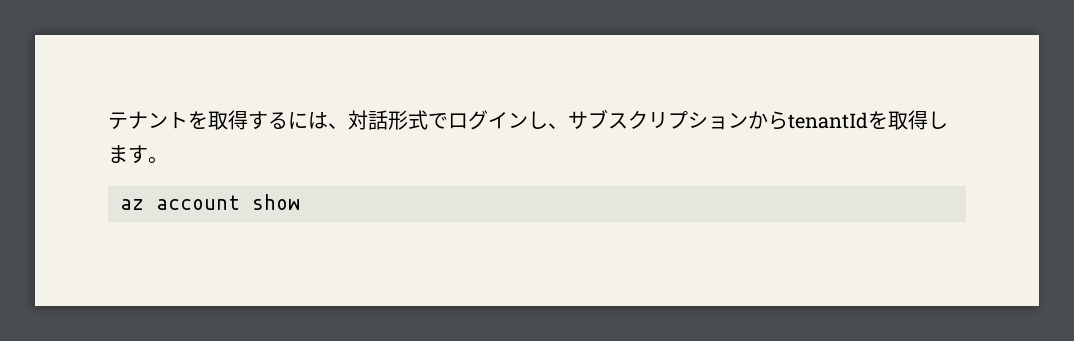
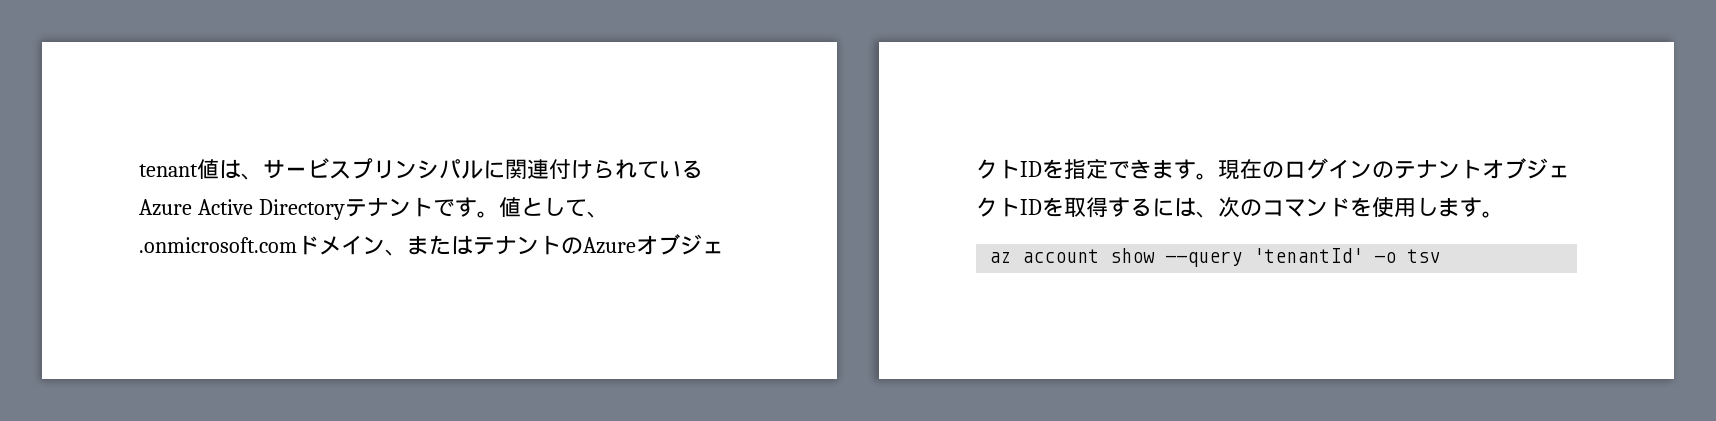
[108,109,928,130] テナントを取得するには、対話形式でログインし、サブスクリプションからtenantIdを取得 -> [139,158,703,180] [139,197,609,220] [139,234,724,256] [976,158,1570,180] [976,197,1416,218] tenant値は、サービスプリンシパルに関連付けられているAzure Active Directoryテナントです。値として、.onmicrosoft.comドメイン、またはテナントのAzureオブジェクトIDを指定できます。現在のログインのテナントオブジェクトIDを取得するには、次のコマンドを使用
(300, 202) none -> [1165,248,1441,267] --query 'tenantId' -o tsv

